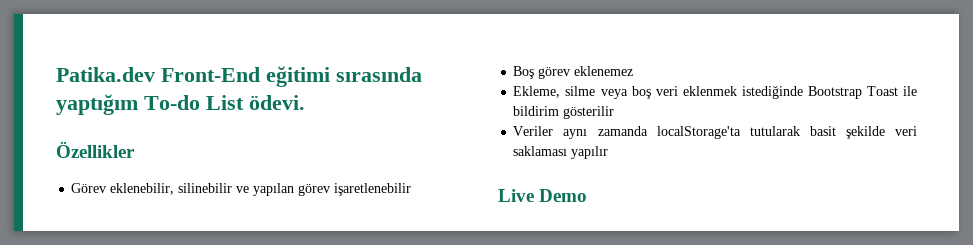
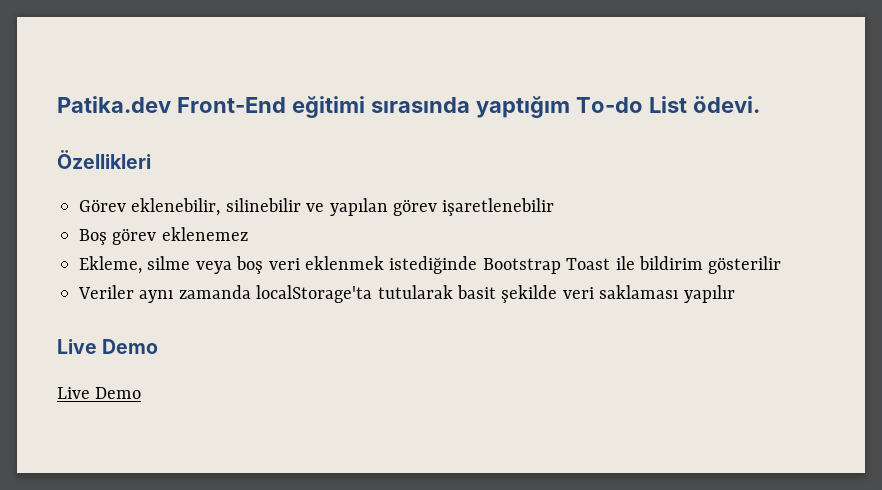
[56,141,135,158] Özellikler -> [57,150,151,169] Özellikleri
(588, 195) none -> [57,387,142,399] // Live Demo

